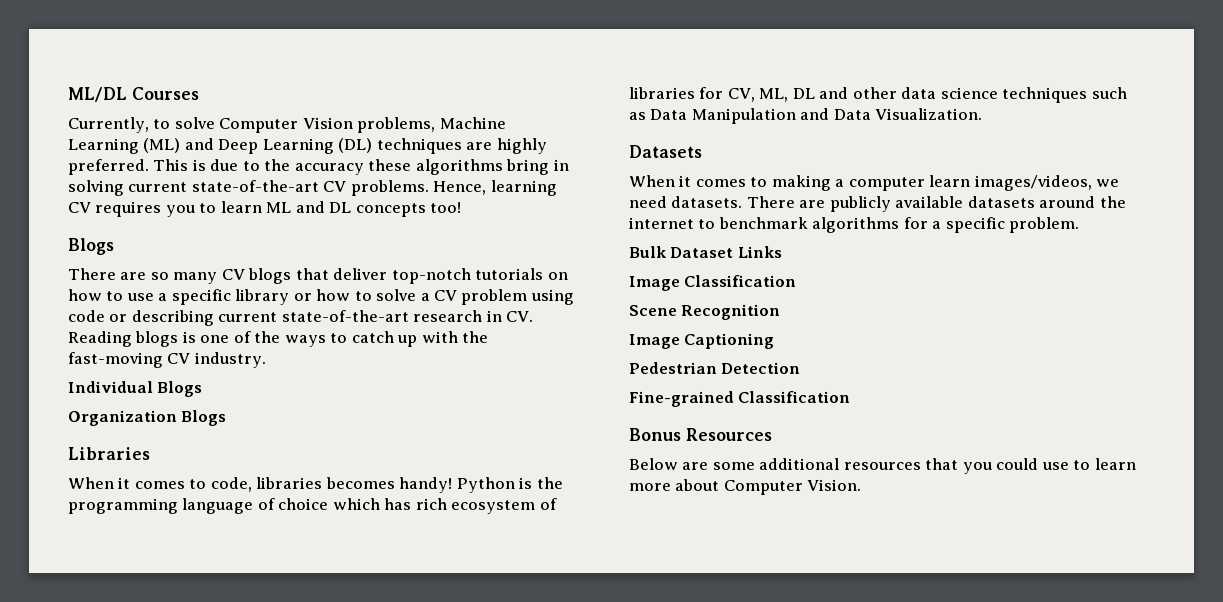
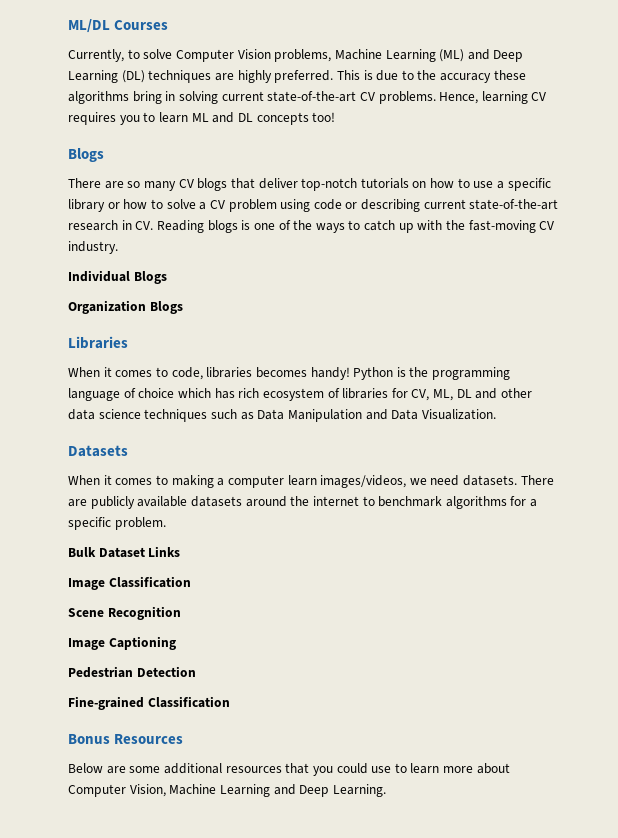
[807,479,862,491] Vision. -> [129,784,386,797] Vision, Machine Learning and Deep Learning.

